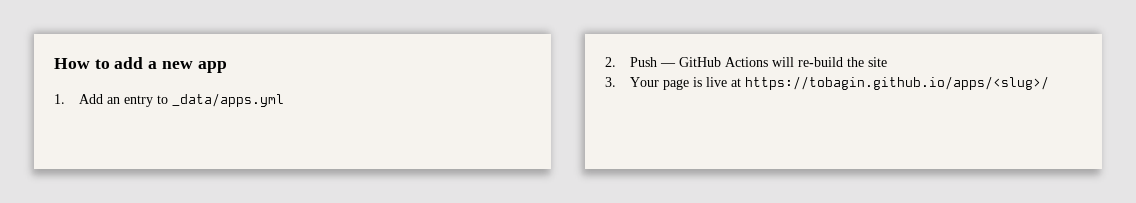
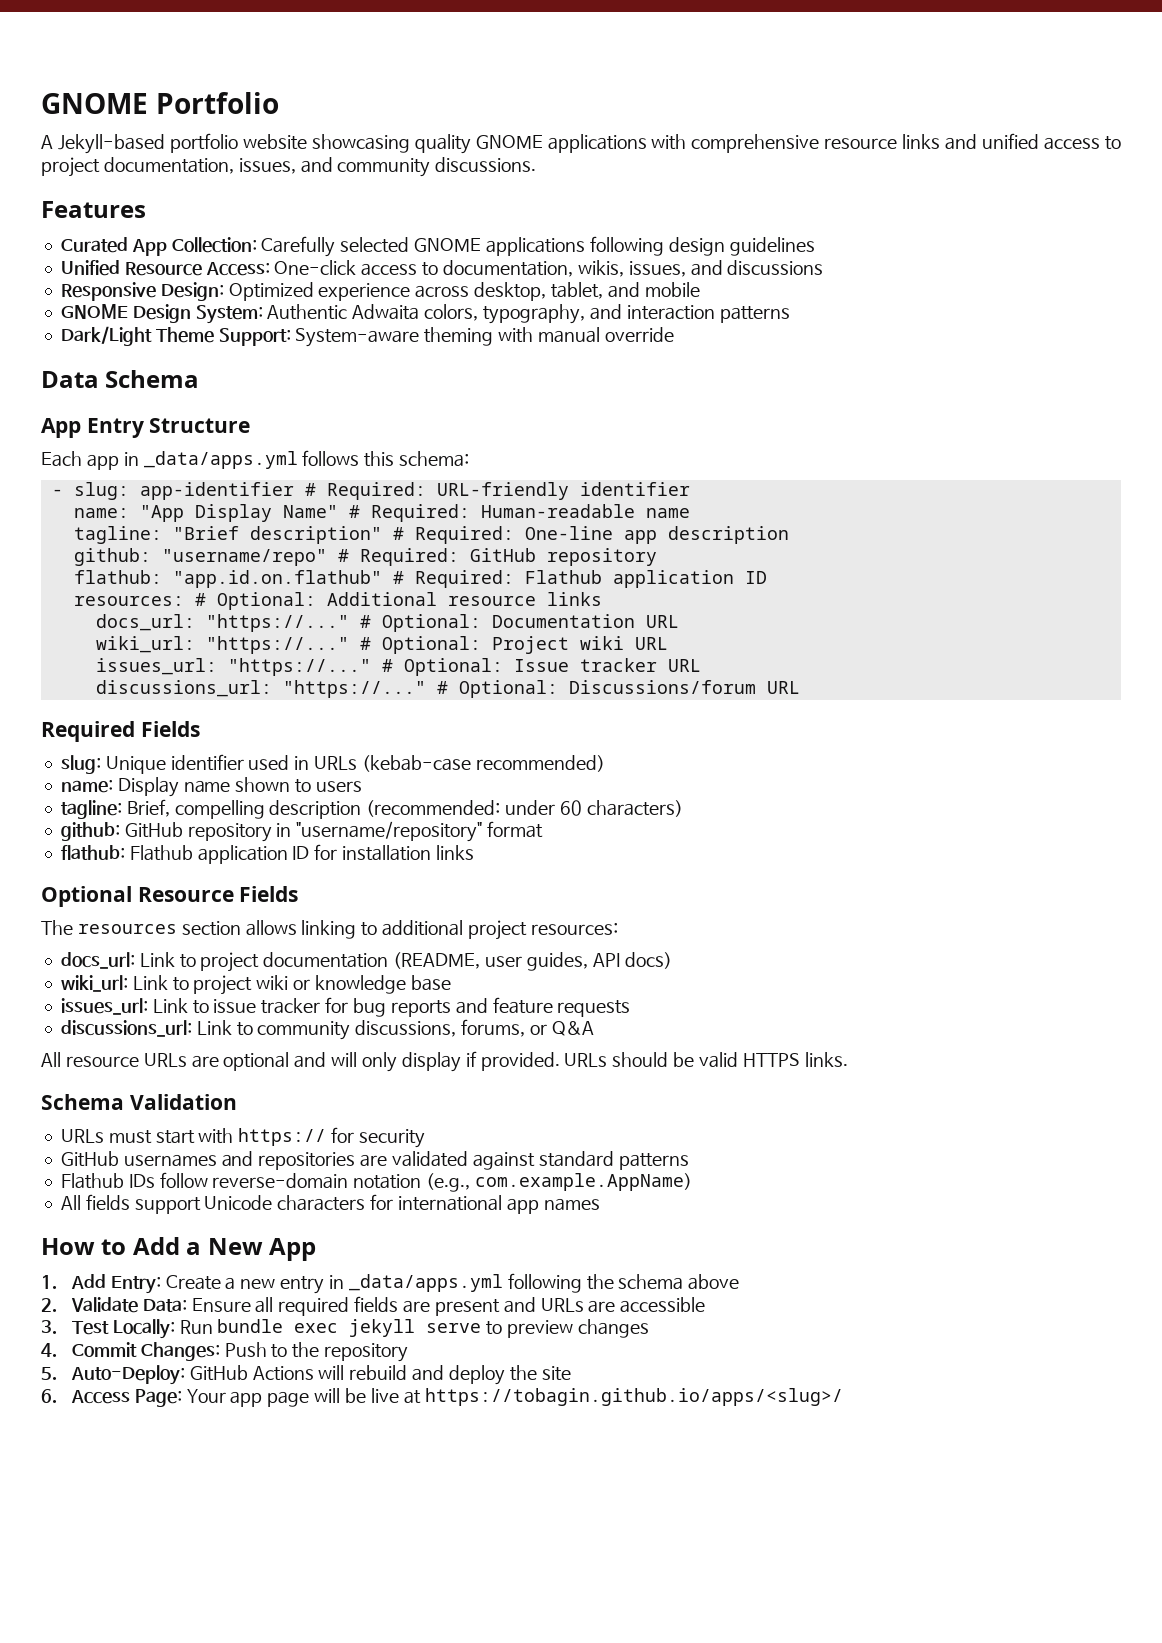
[54,57,227,73] [54,93,285,107] [605,57,888,67] [605,77,703,90] How to add a new app // 1. Add an entry to _data/apps.yml // 2. Push — GitHub Actions will re-build the site // 3. Your page is -> [41,92,279,114] [41,133,1122,154] [41,157,537,177] [41,201,146,218] [60,236,815,257] [60,260,824,277] [60,282,700,301] [60,304,790,324] [60,326,674,347] [41,370,200,388] [41,418,251,438] [41,450,470,470] [51,482,690,500] [73,504,690,522] [73,526,789,544] [73,548,657,566] [73,570,767,588] [73,592,602,610] [95,614,679,632] [95,636,668,654] [95,658,701,676] [95,680,800,698] [41,721,200,742] [60,754,605,774] [60,777,363,797] [60,799,683,819] [60,821,544,842] [60,844,474,864] [41,886,299,907] [41,920,618,940] [60,952,672,972] [60,975,451,995] [60,997,631,1017] [60,1019,594,1040] [41,1051,848,1072] [41,1094,237,1110] [60,1127,425,1148] [60,1151,689,1170] [60,1172,692,1192] [60,1194,600,1214] [41,1237,317,1261] [41,1273,740,1294] [41,1296,706,1316] [41,1319,650,1339] [41,1342,409,1362] [41,1365,571,1385] [41,1388,367,1407] GNOME Portfolio // A Jekyll-based portfolio website showcasing quality GNOME applications with comprehensive resource links and unified access to project documentation, issues, and community discussions. // Features // Curated App Collection: Carefully selected GNOME applications following design guidelines // Unified Resource Access: One-click access to documentation, wikis, issues, and discussions // Responsive Design: Optimized experience across desktop, tablet, and mobile // GNOME Design System: Authentic Adwaita colors, typography, and interaction patterns // Dark/Light Theme Support: System-aware theming with manual override // Data Schema // App Entry Structure // Each app in _data/apps.yml follows this schema: // - slug: app-identifier # Required: URL-friendly identifier // name: "App Display Name" # Required: Human-readable name // tagline: "Brief description" # Required: One-line app description // github: "username/repo" # Required: GitHub repository // flathub: "app.id.on.flathub" # Required: Flathub application ID // resources: # Optional: Additional resource links // docs_url: "https://..." # Optional: Documentation URL // wiki_url: "https://..." # Optional: Project wiki URL // issues_url: "https://..." # Optional: Issue tracker URL // discussions_url: "https://..." # Optional: Discussions/forum URL // Required Fields // slug: Unique identifier used in URLs (kebab-case recommended) // name: Display name shown to users // tagline: Brief, compelling description (recommended: under 60 characters) // github: GitHub repository in "username/repository" format // flathub: Flathub application ID for installation links // Optional Resource Fields // The resources section allows linking to additional project resources: // docs_url: Link to project documentation (README, user guides, API docs) // wiki_url: Link to project wiki or knowledge base // issues_url: Link to issue tracker for bug reports and feature requests // discussions_url: Link to community discussions, forums, or Q&A // All resource URLs are optional and will only display if provided. URLs should be valid HTTPS links. // Schema Validation // URLs must start with https:// for security // GitHub usernames and repositories are validated against standard patterns // Flathub IDs follow reverse-domain notation (e.g., com.example.AppName) // All fields support Unicode characters for international app names // How to Add a New App // 1. Add Entry: Create a new entry in _data/apps.yml following the schema above // 2. Validate Data: Ensure all required fields are present and URLs are accessible // 3. Test Locally: Run bundle exec jekyll serve to preview changes // 4. Commit Changes: Push to the repository // 5. Auto-Deploy: GitHub Actions will rebuild and deploy the site // 6. Access Page: Your app page will be

